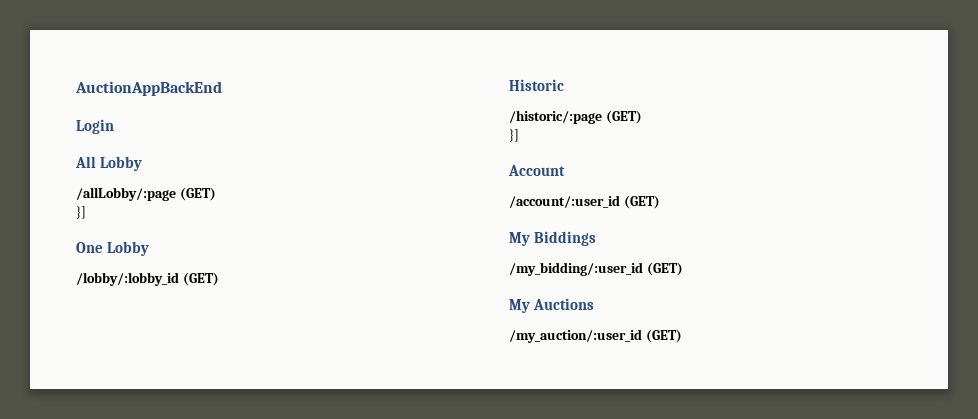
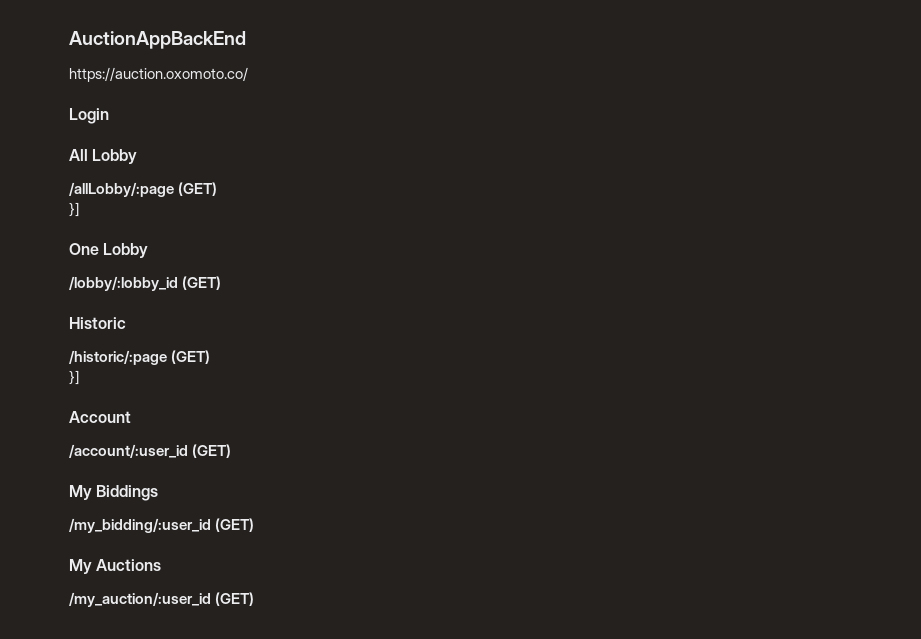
(222, 88) none -> [69,67,248,82] // https://auction.oxomoto.co/

